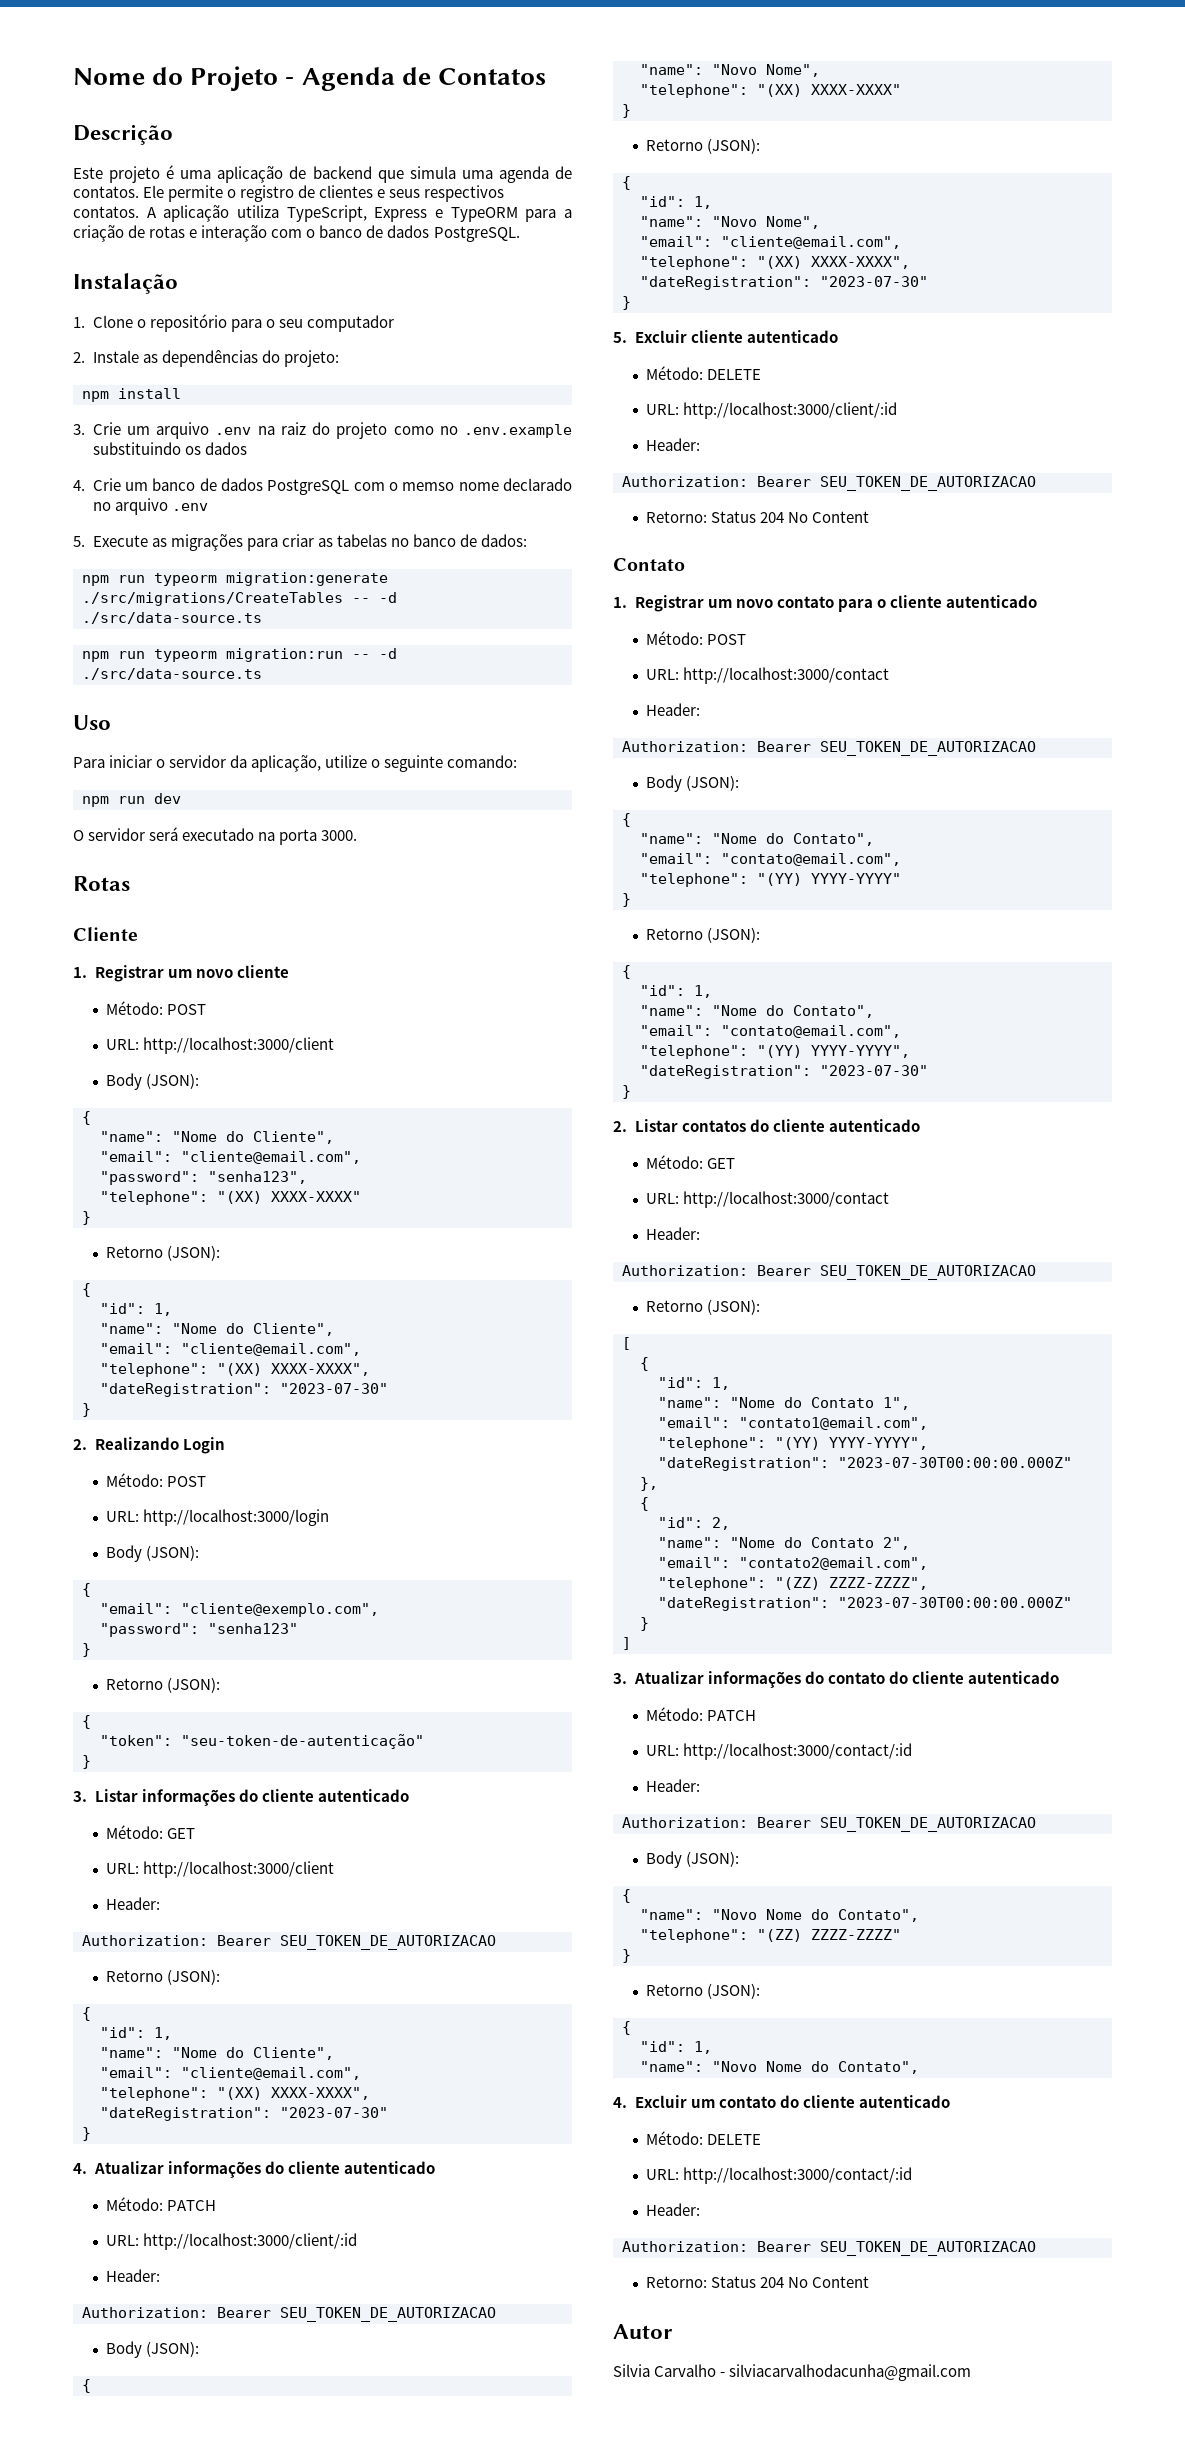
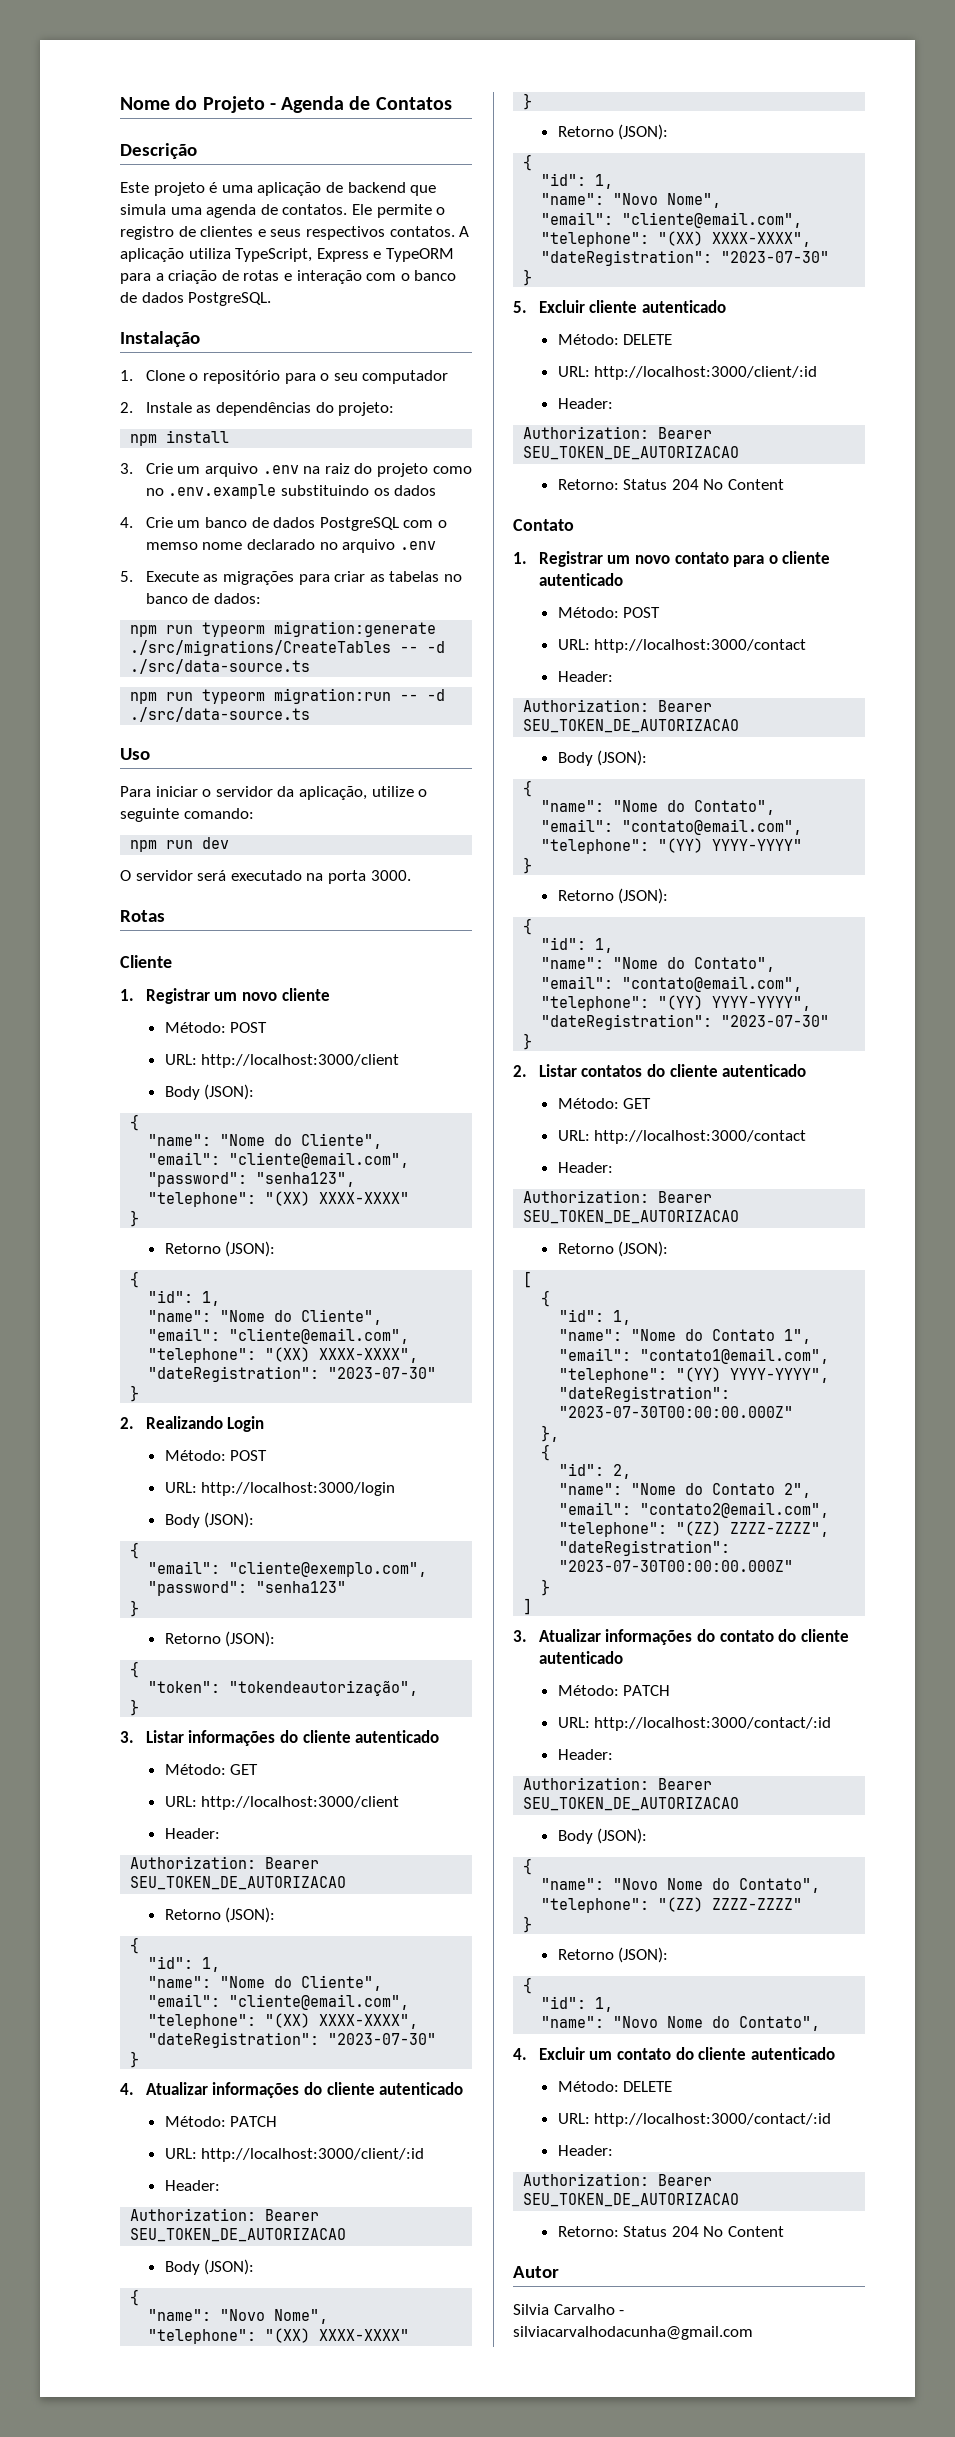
[181,1734,424,1749] "seu-token-de-autenticação" -> [229,1680,419,1696] "tokendeautorização",

